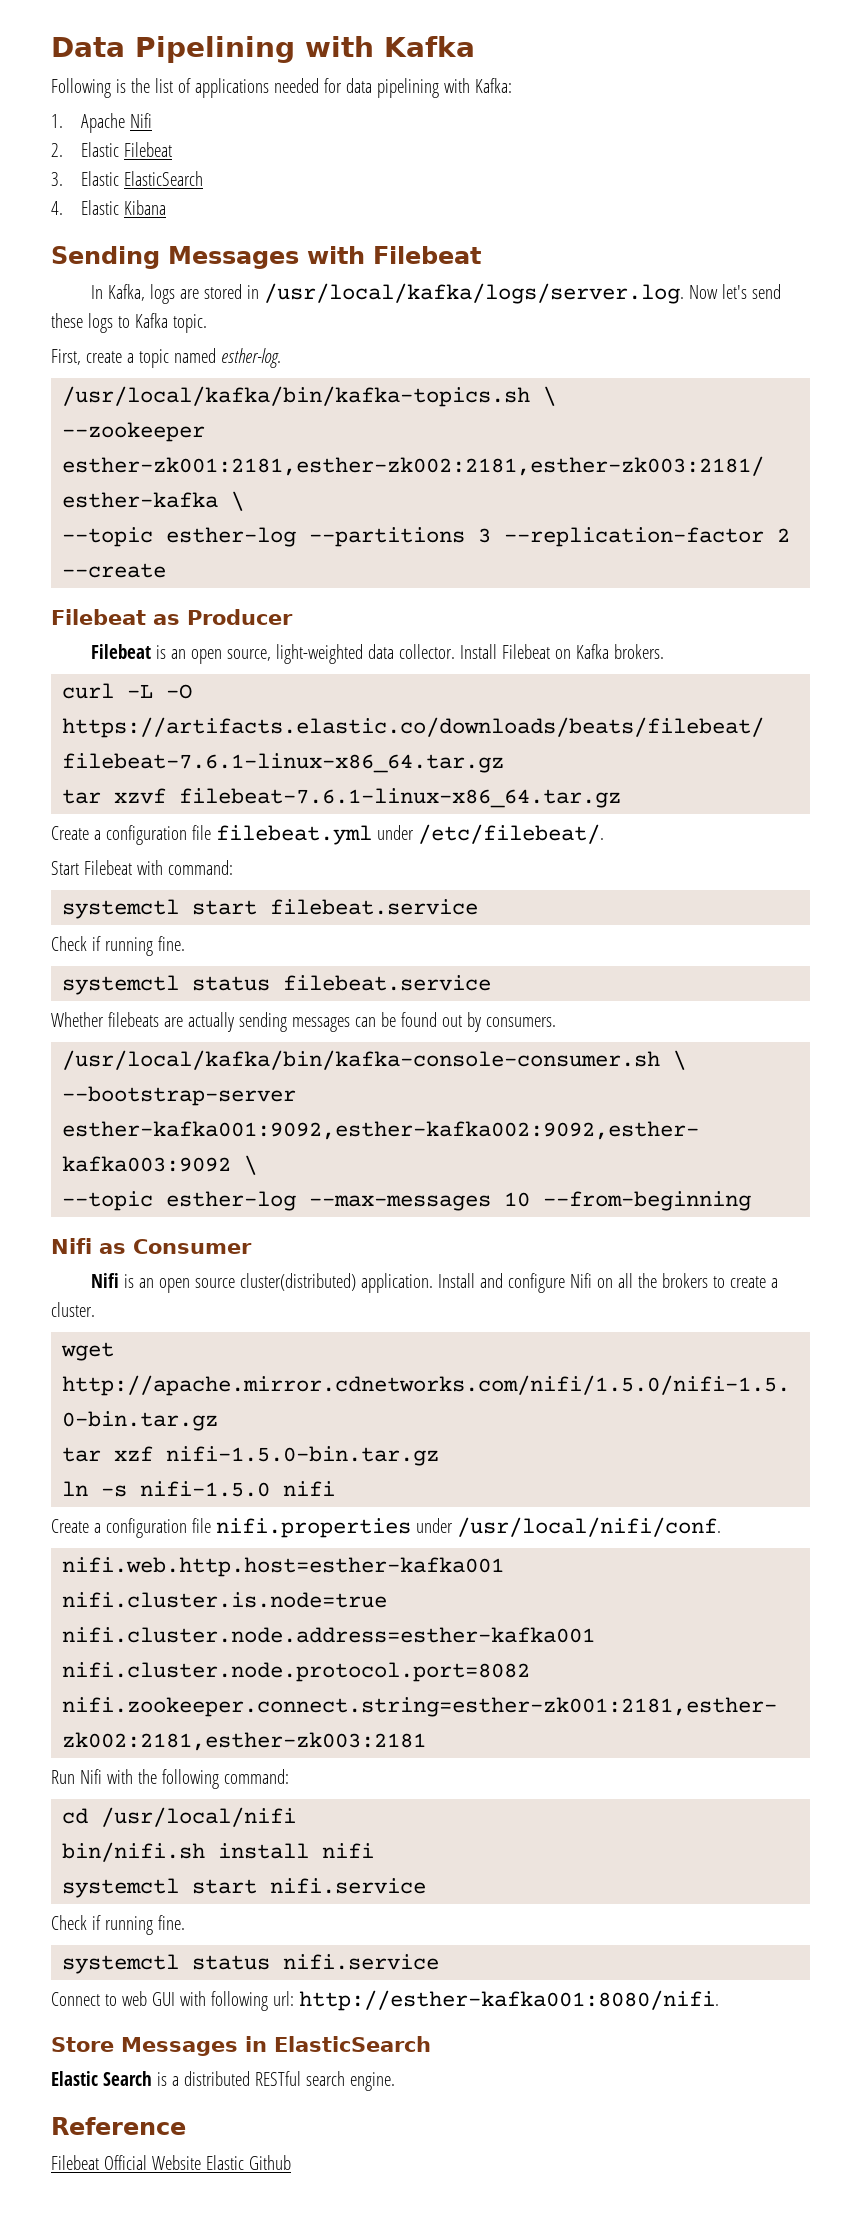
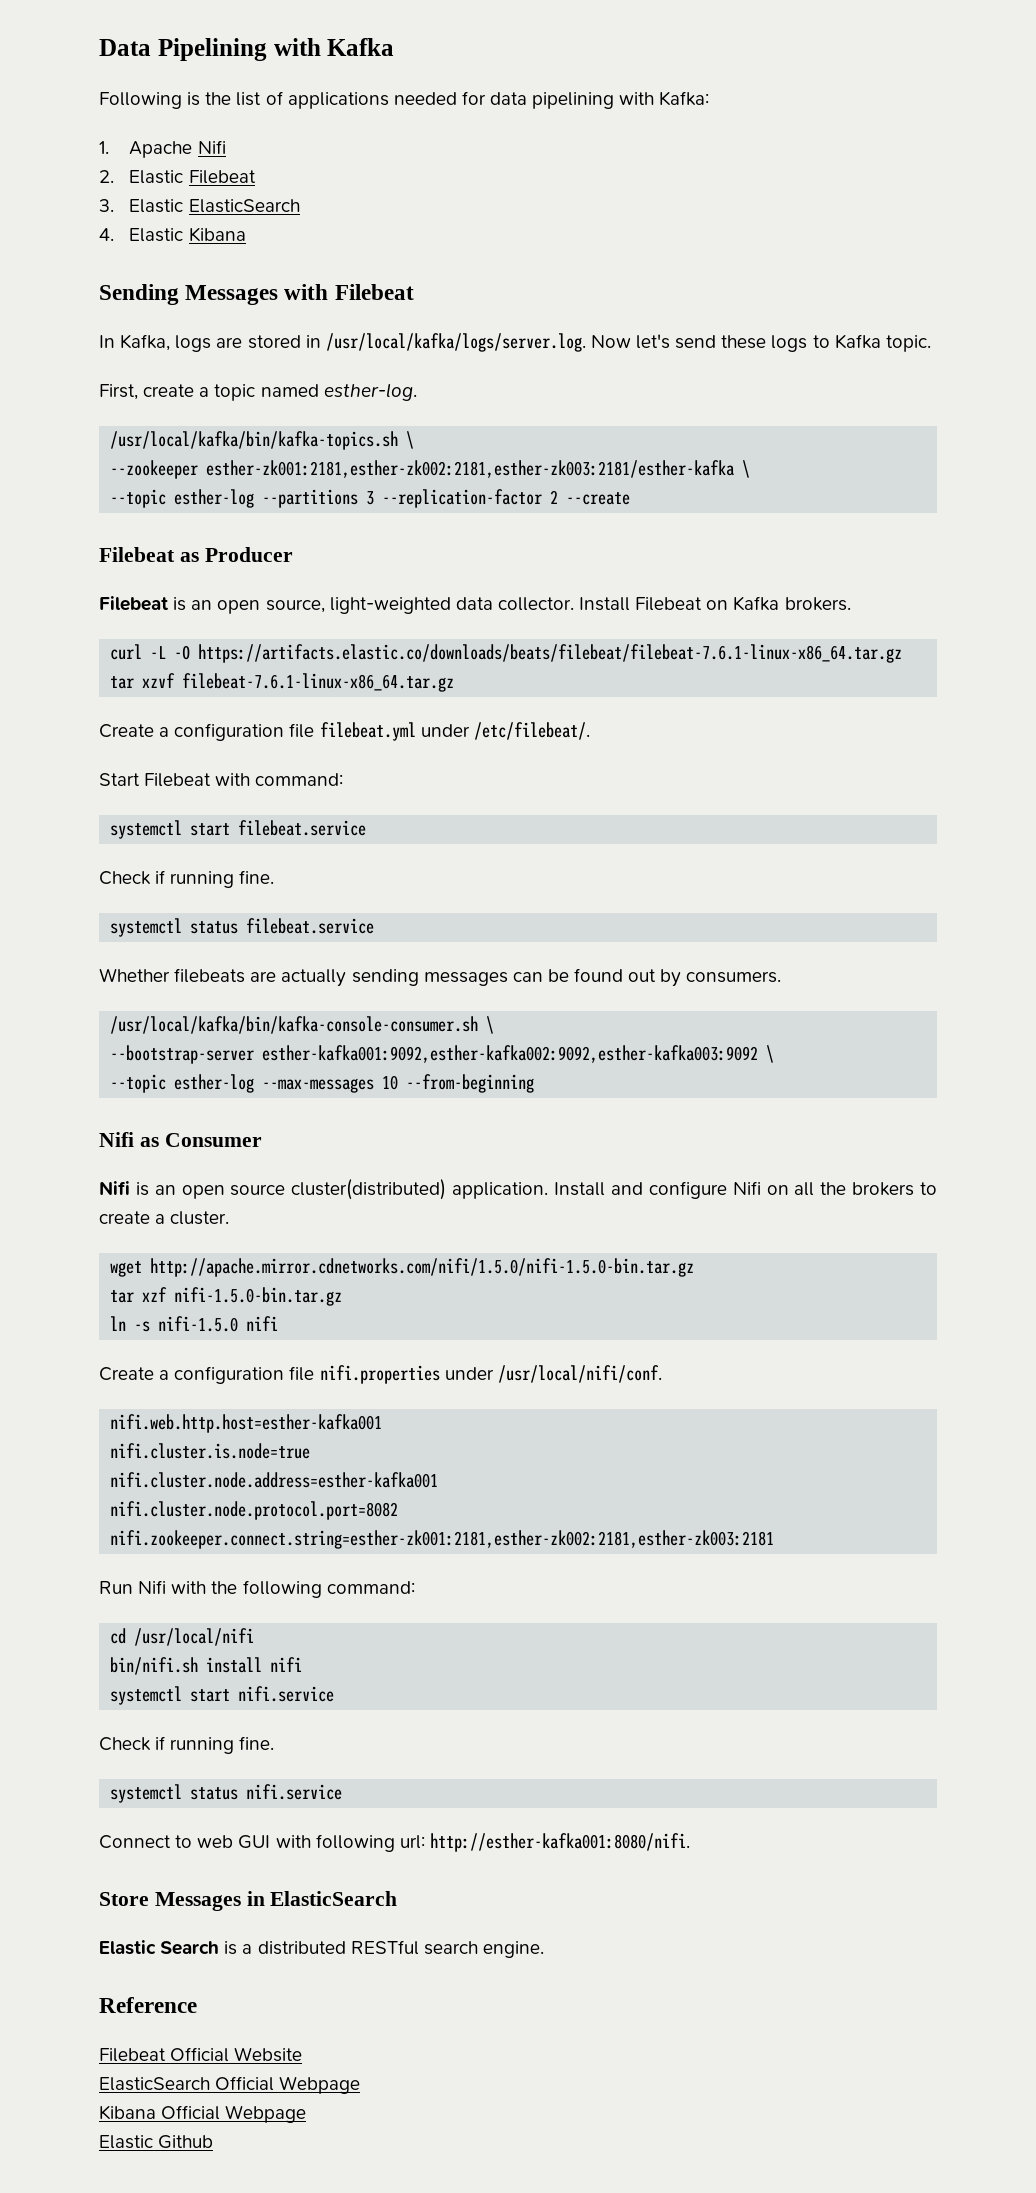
(201, 2162) none -> [99,2076,361,2094] [99,2105,307,2123] // ElasticSearch Official Webpage // Kibana Official Webpage //

